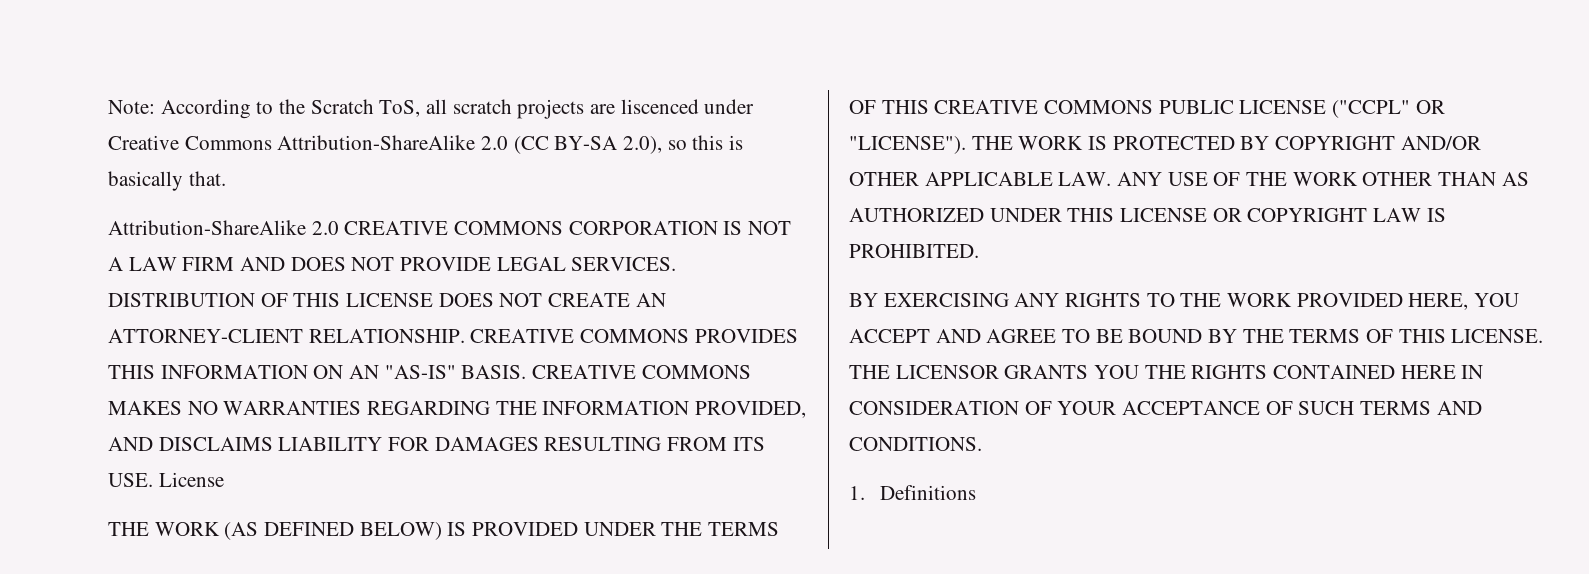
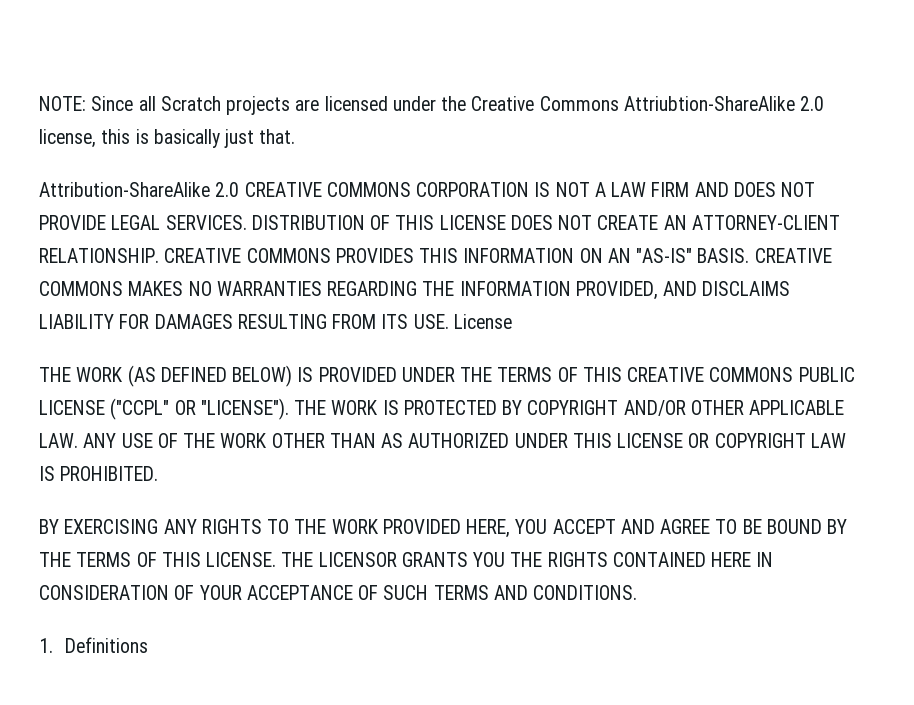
[108,99,755,119] [108,135,687,154] Note: According to the Scratch ToS, all scratch projects are liscenced under Creative Commons Attribution-ShareAlike 2.0 (CC BY-SA 2.0), so -> [39,96,825,115] [39,129,96,148] NOTE: Since all Scratch projects are licensed under the Creative Commons Attriubtion-ShareAlike 2.0 license,
(183, 181) none -> [224,129,255,148] just

